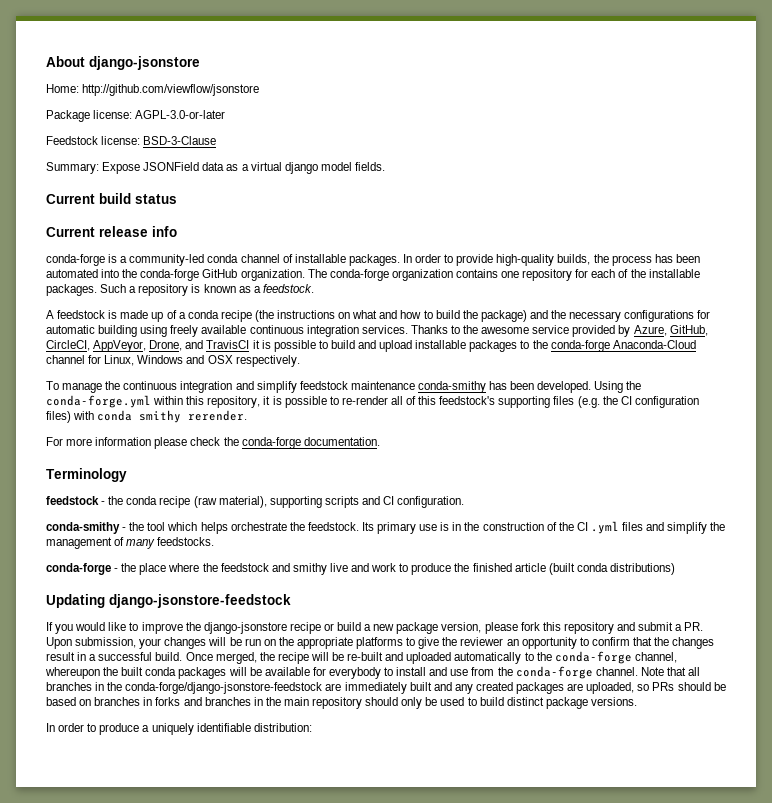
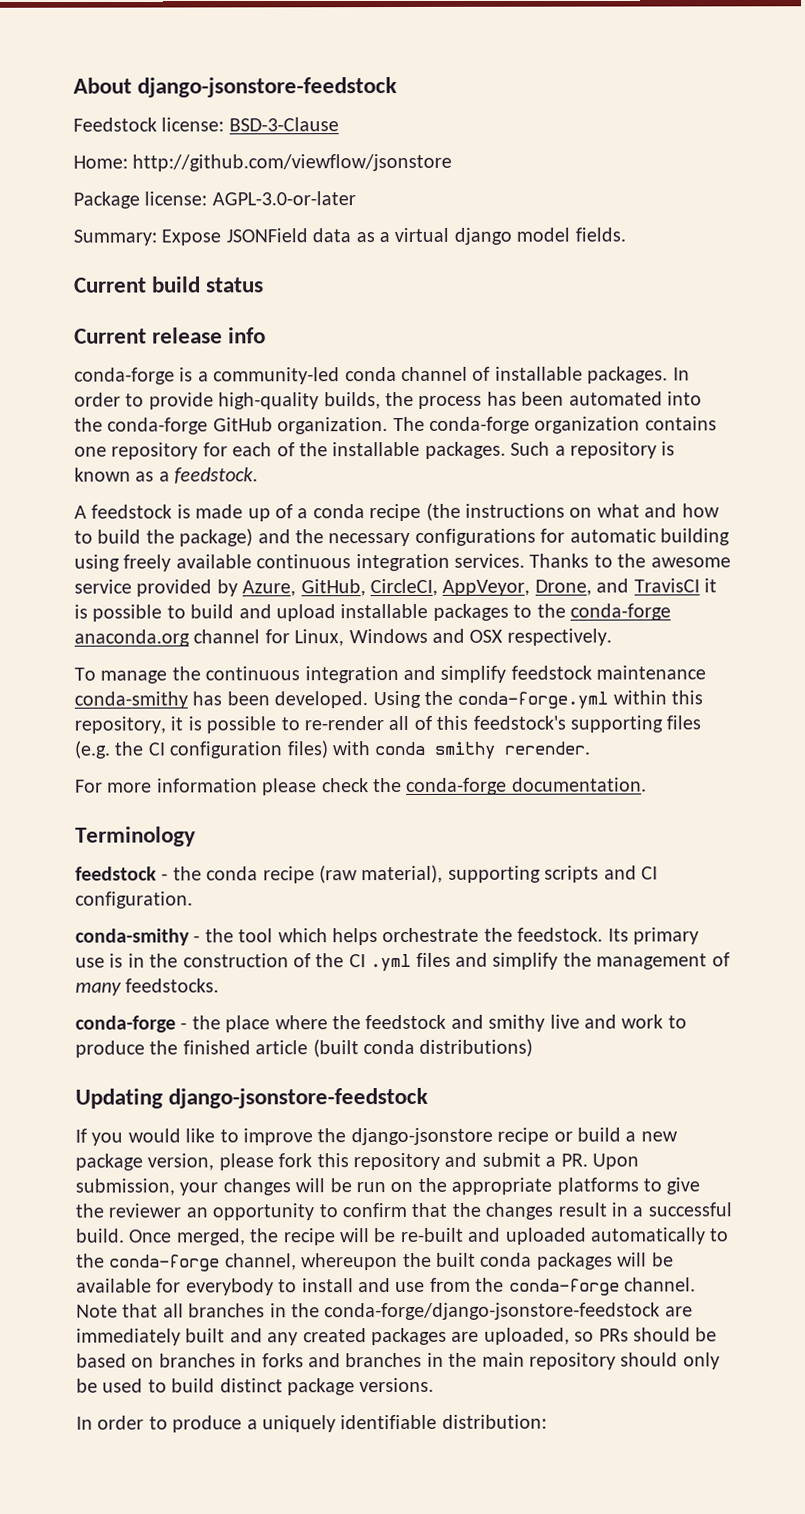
[89,56,200,70] django-jsonstore -> [137,77,398,98] [73,117,339,132] django-jsonstore-feedstock // Feedstock license: BSD-3-Clause
[46,136,217,145] // Feedstock license: BSD-3-Clause -> (356, 198) none
[612,340,696,349] Anaconda-Cloud -> [74,629,190,647] anaconda.org

